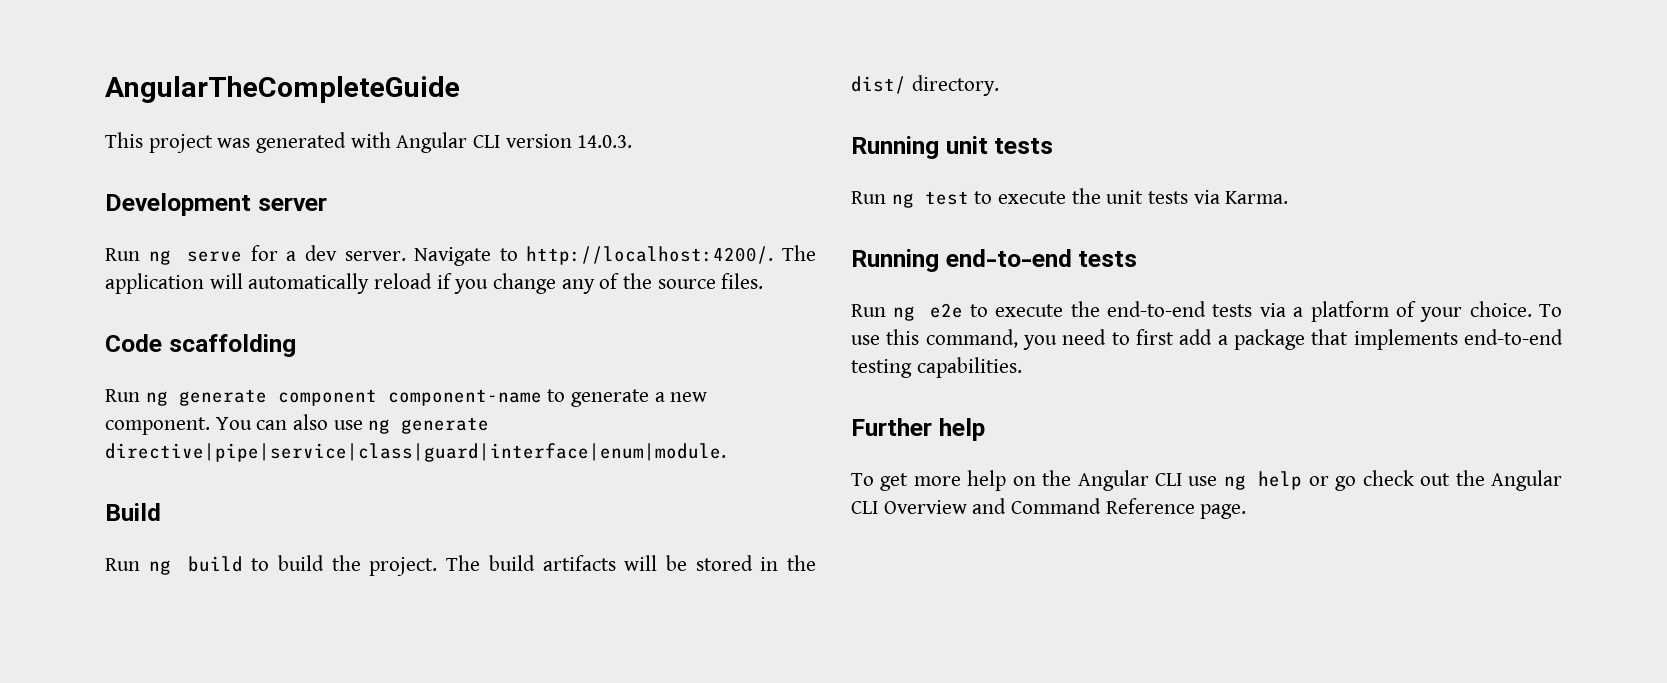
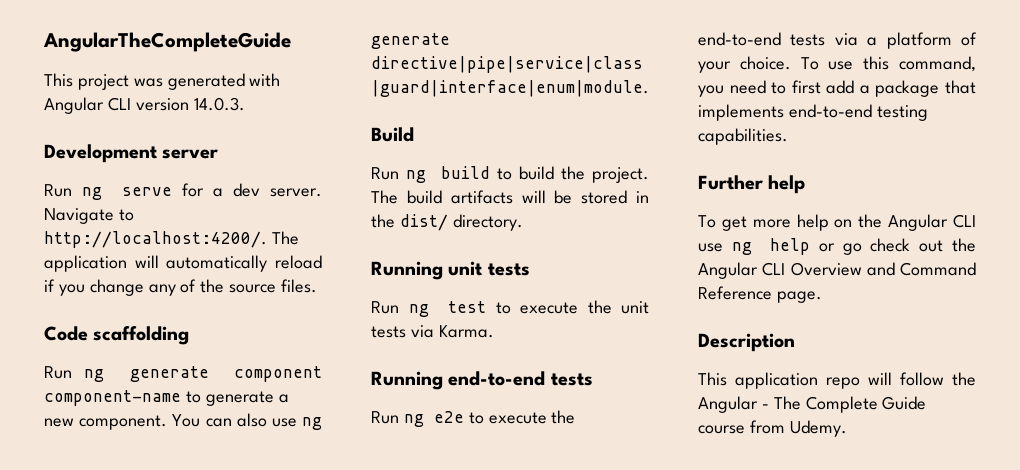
(1247, 511) none -> [698,333,795,352] [698,372,976,389] [698,396,927,413] [698,420,847,437] // Description // This application repo will follow the Angular - The Complete Guide course from Udemy.

